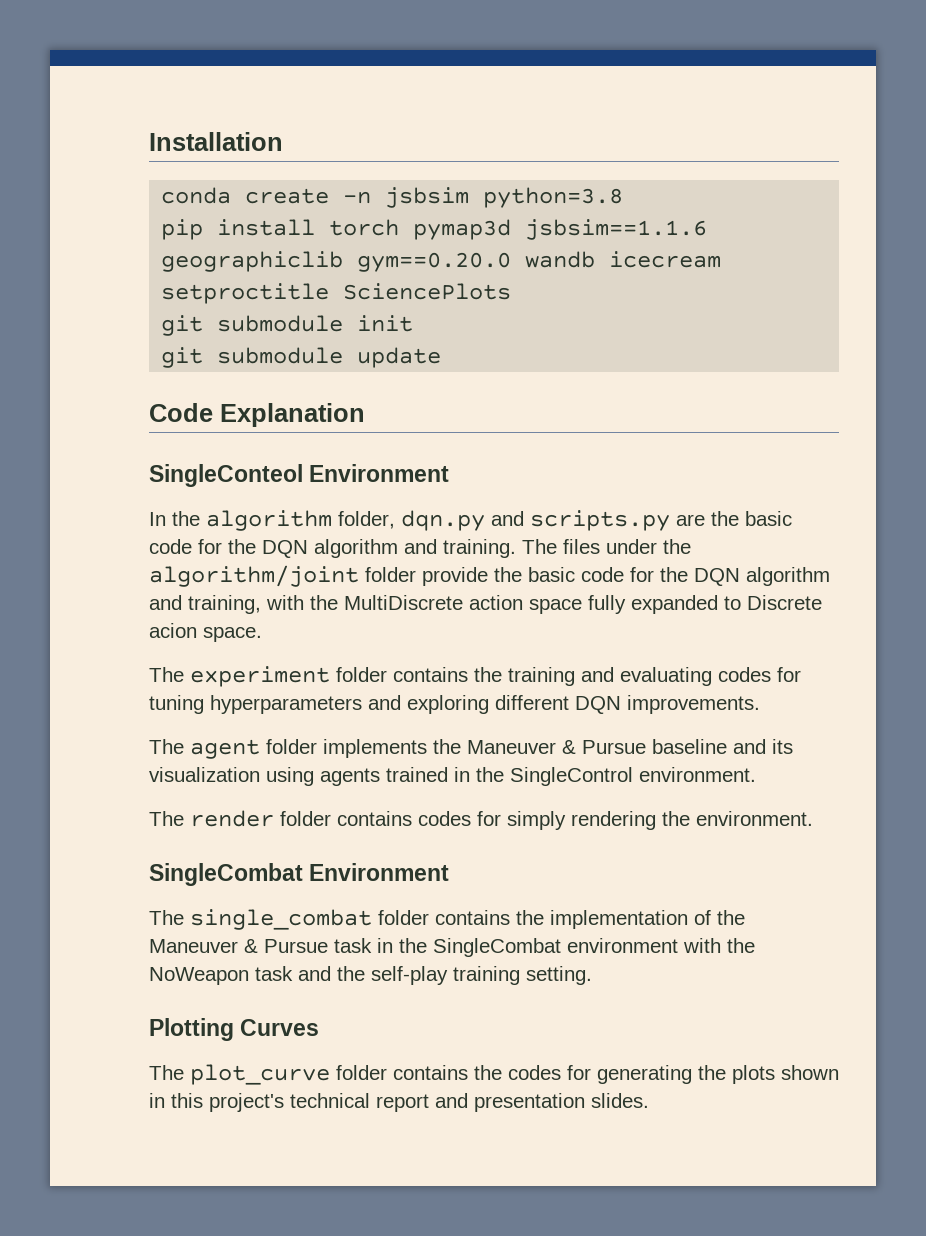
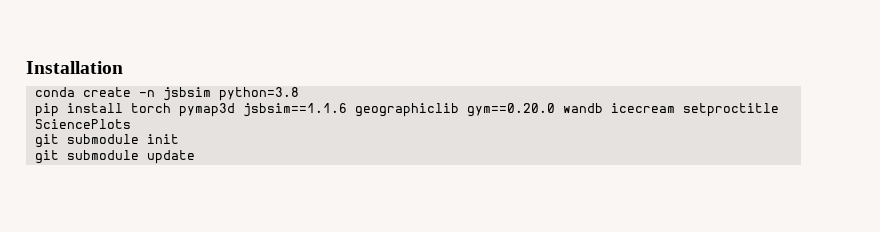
[149,403,365,427] [149,464,450,487] [149,510,792,531] [149,539,691,558] [149,565,830,587] [149,595,822,614] [149,623,262,642] [149,666,801,687] [149,695,760,714] [149,739,793,759] [149,767,756,786] [149,810,813,830] [149,863,450,886] [149,909,745,930] [149,938,755,957] [149,966,592,985] [149,1018,320,1041] [149,1064,839,1085] [149,1093,649,1112] // Code Explanation // SingleConteol Environment // In the algorithm folder, dqn.py and scripts.py are the basic code for the DQN algorithm and training. The files under the algorithm/joint folder provide the basic code for the DQN algorithm and training, with the MultiDiscrete action space fully expanded to Discrete acion space. // The experiment folder contains the training and evaluating codes for tuning hyperparameters and exploring different DQN improvements. // The agent folder implements the Maneuver & Pursue baseline and its visualization using agents trained in the SingleControl environment. // The render folder contains codes for simply rendering the environment. // SingleCombat Environment // The single_combat folder contains the implementation of the Maneuver & Pursue task in the SingleCombat environment with the NoWeapon task and the self-play training setting. // Plotting Curves // The plot_curve folder contains the codes for generating the plots shown in this project's technical report and presentation slides. -> (195, 157) none

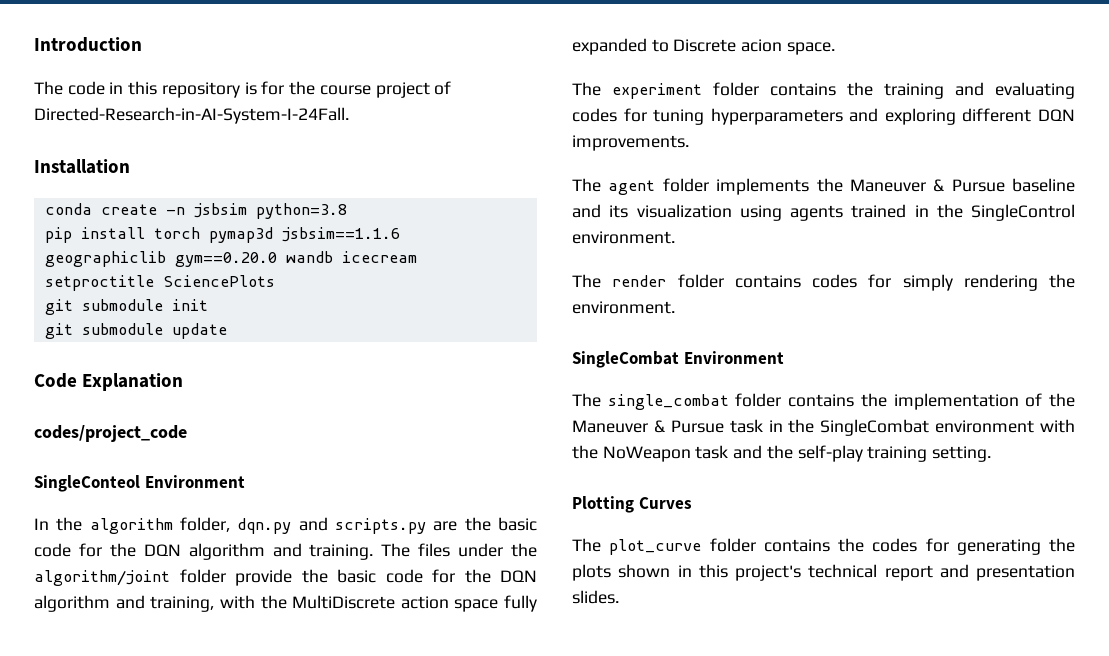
(26, 67) none -> [34,37,142,52] [34,81,452,98] [34,107,349,124] Introduction // The code in this repository is for the course project of Directed-Research-in-AI-System-I-24Fall. //
(195, 157) none -> [34,373,184,391] [34,425,187,442] [34,475,245,492] [34,517,537,534] [34,543,537,560] [34,569,537,586] [34,595,537,612] [572,38,835,55] [572,82,1075,99] [572,108,1075,125] [572,135,689,151] [572,178,1075,195] [572,204,1075,221] [572,231,675,244] [572,274,1075,291] [572,301,675,314] [572,351,784,368] [572,393,1075,410] [572,419,1075,436] [572,445,992,462] [572,496,692,513] [572,538,1075,555] [572,564,1075,581] [572,590,619,604] // Code Explanation // codes/project_code // SingleConteol Environment // In the algorithm folder, dqn.py and scripts.py are the basic code for the DQN algorithm and training. The files under the algorithm/joint folder provide the basic code for the DQN algorithm and training, with the MultiDiscrete action space fully expanded to Discrete acion space. // The experiment folder contains the training and evaluating codes for tuning hyperparameters and exploring different DQN improvements. // The agent folder implements the Maneuver & Pursue baseline and its visualization using agents trained in the SingleControl environment. // The render folder contains codes for simply rendering the environment. // SingleCombat Environment // The single_combat folder contains the implementation of the Maneuver & Pursue task in the SingleCombat environment with the NoWeapon task and the self-play training setting. // Plotting Curves // The plot_curve folder contains the codes for generating the plots shown in this project's technical report and presentation slides.

